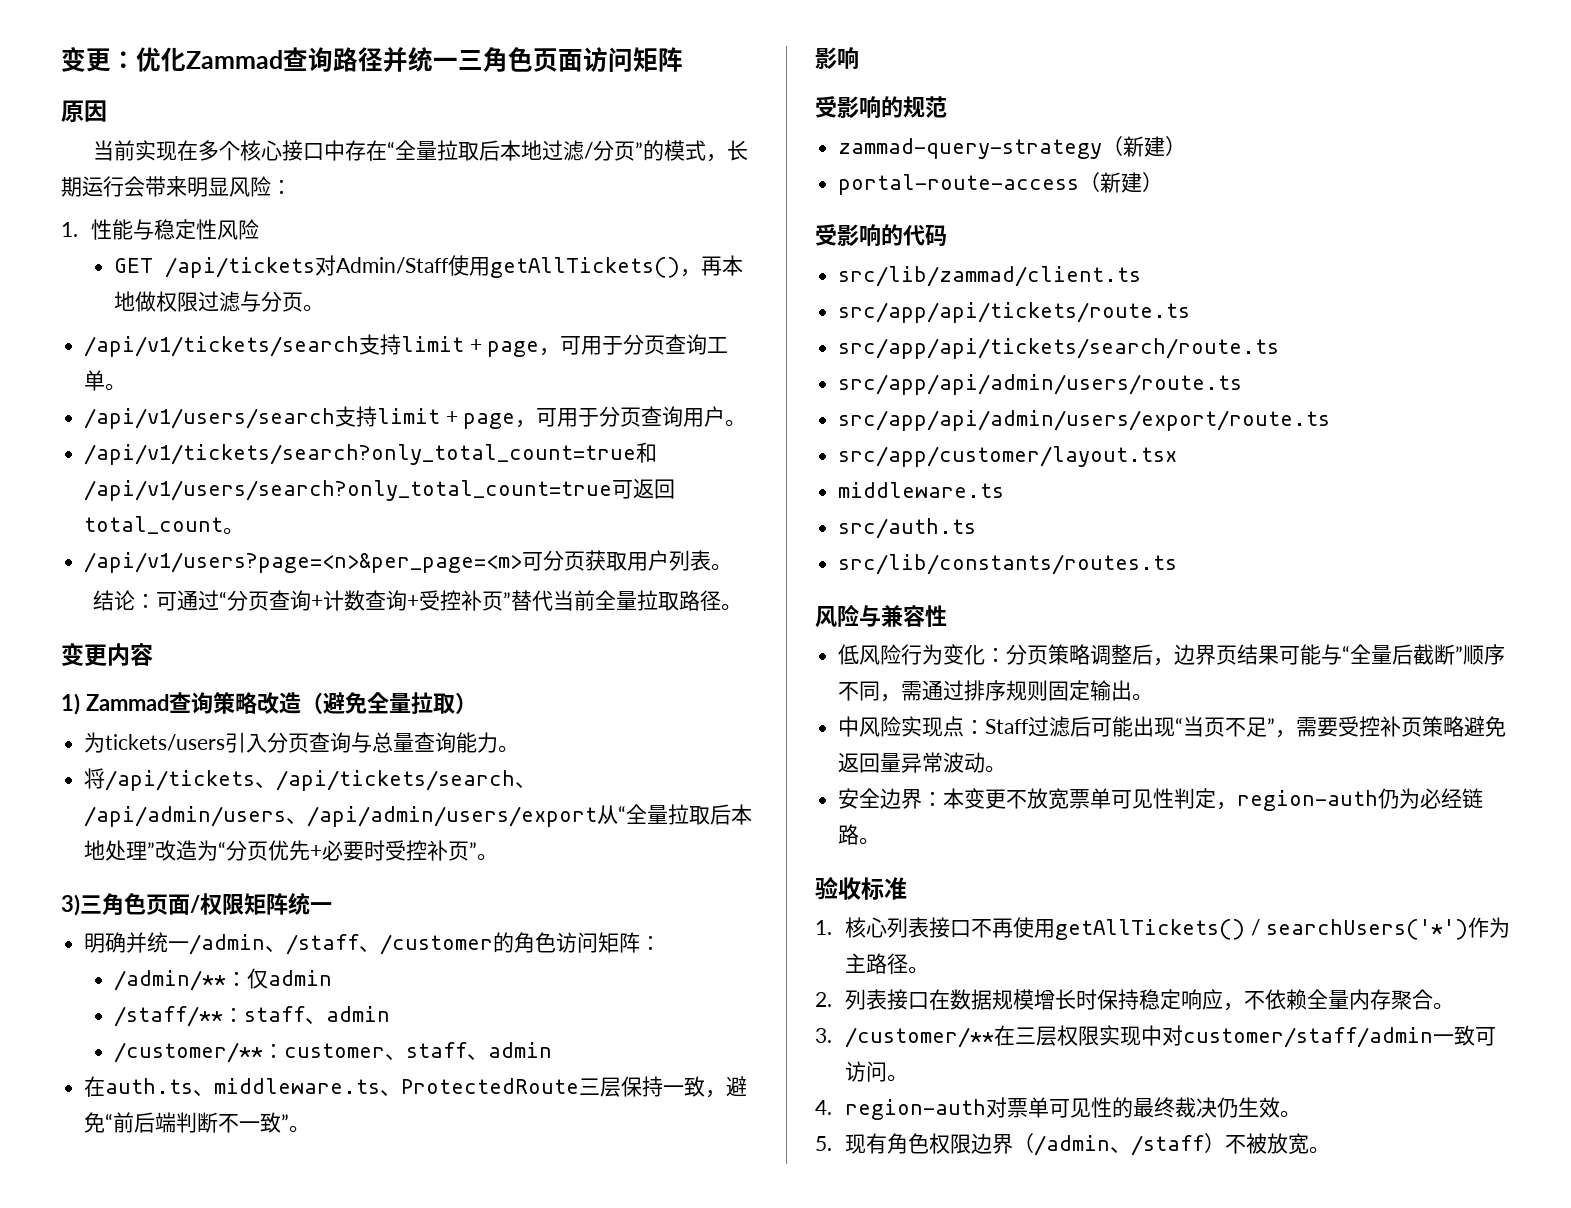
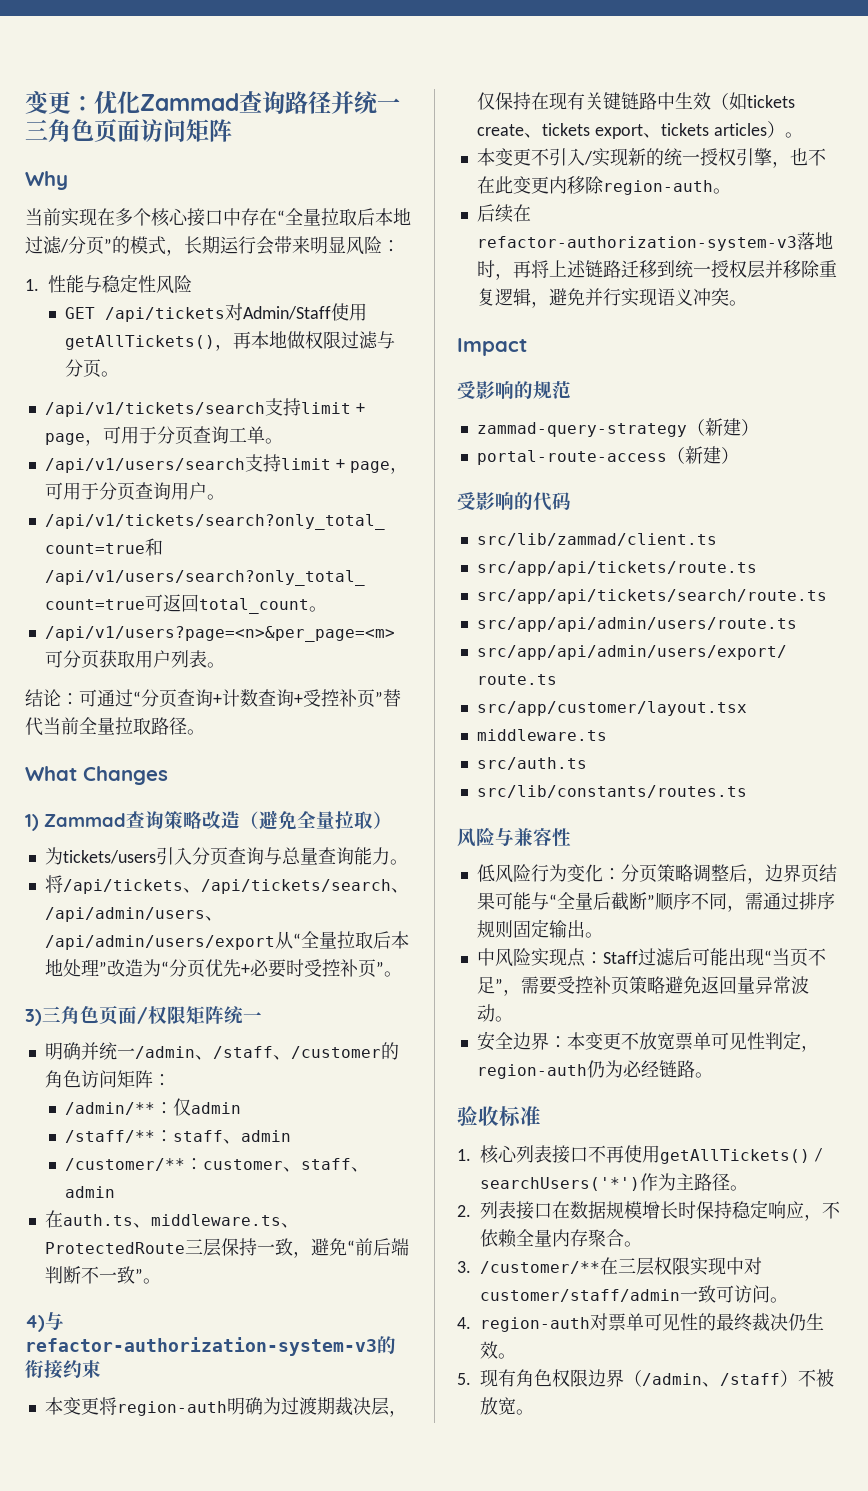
[61,100,107,122] 原因 -> [25,171,68,190] Why
[61,642,153,666] 变更内容 -> [25,766,168,785] What Changes
[815,47,859,70] 影响 -> [25,1312,64,1332] [25,1336,396,1356] [25,1360,101,1379] [44,1397,407,1417] [476,92,795,110] [476,121,803,139] [476,148,826,168] [476,176,731,195] [476,204,531,223] [476,232,833,251] [476,260,837,280] [476,288,747,308] [457,338,527,356] 4)与refactor-authorization-system-v3的衔接约束 // 本变更将region-auth明确为过渡期裁决层，仅保持在现有关键链路中生效（如tickets create、tickets export、tickets articles）。 // 本变更不引入/实现新的统一授权引擎，也不在此变更内移除region-auth。 // 后续在refactor-authorization-system-v3落地时，再将上述链路迁移到统一授权层并移除重复逻辑，避免并行实现语义冲突。 // Impact

